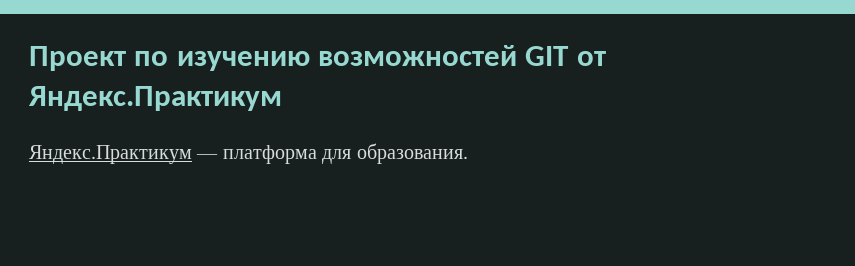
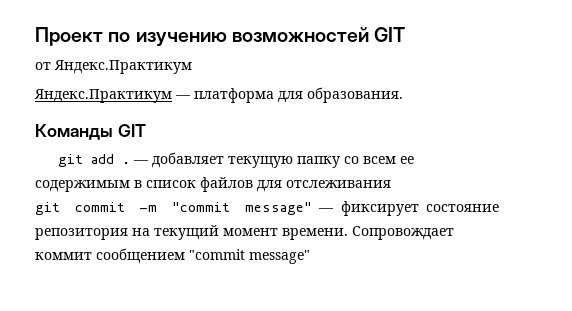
(570, 56) none -> (406, 34) //
(468, 153) none -> [35,124,146,140] [57,152,414,168] [35,177,391,192] [35,201,499,216] [35,225,454,240] [35,248,310,264] // Команды GIT // git add . — добавляет текущую папку со всем ее содержимым в список файлов для отслеживания // git commit -m "commit message" — фиксирует состояние репозитория на текущий момент времени. Сопровождает коммит сообщением "commit message"

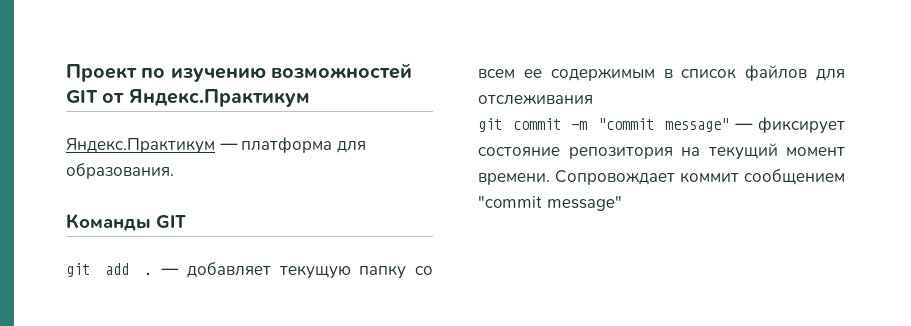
(406, 34) // -> (98, 96) none

